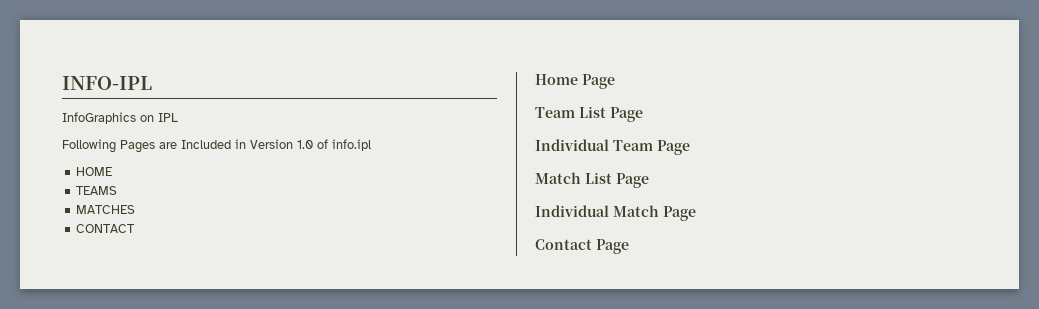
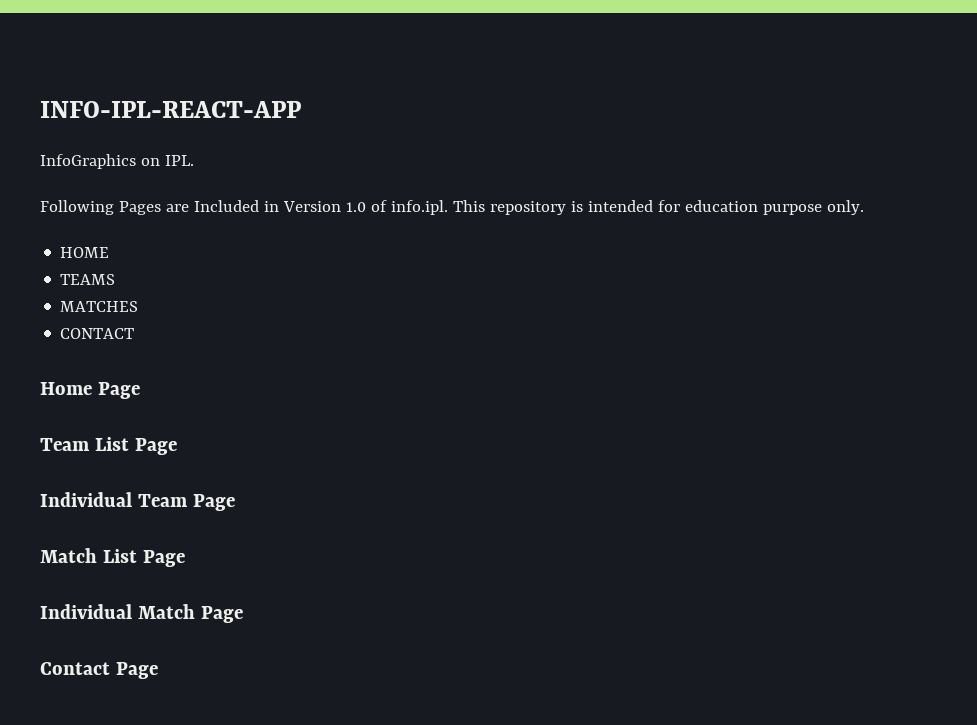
[62,76,152,90] INFO-IPL -> [40,101,301,118] INFO-IPL-REACT-APP
[158,113,178,122] IPL -> [164,155,194,166] IPL.
[332,139,371,151] info.ipl -> [390,200,864,215] info.ipl. This repository is intended for education purpose only.

